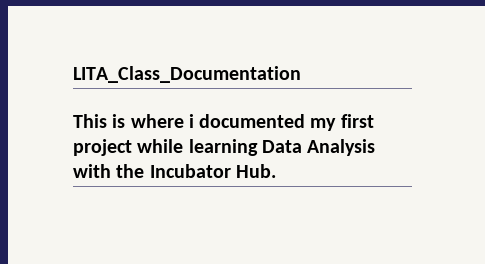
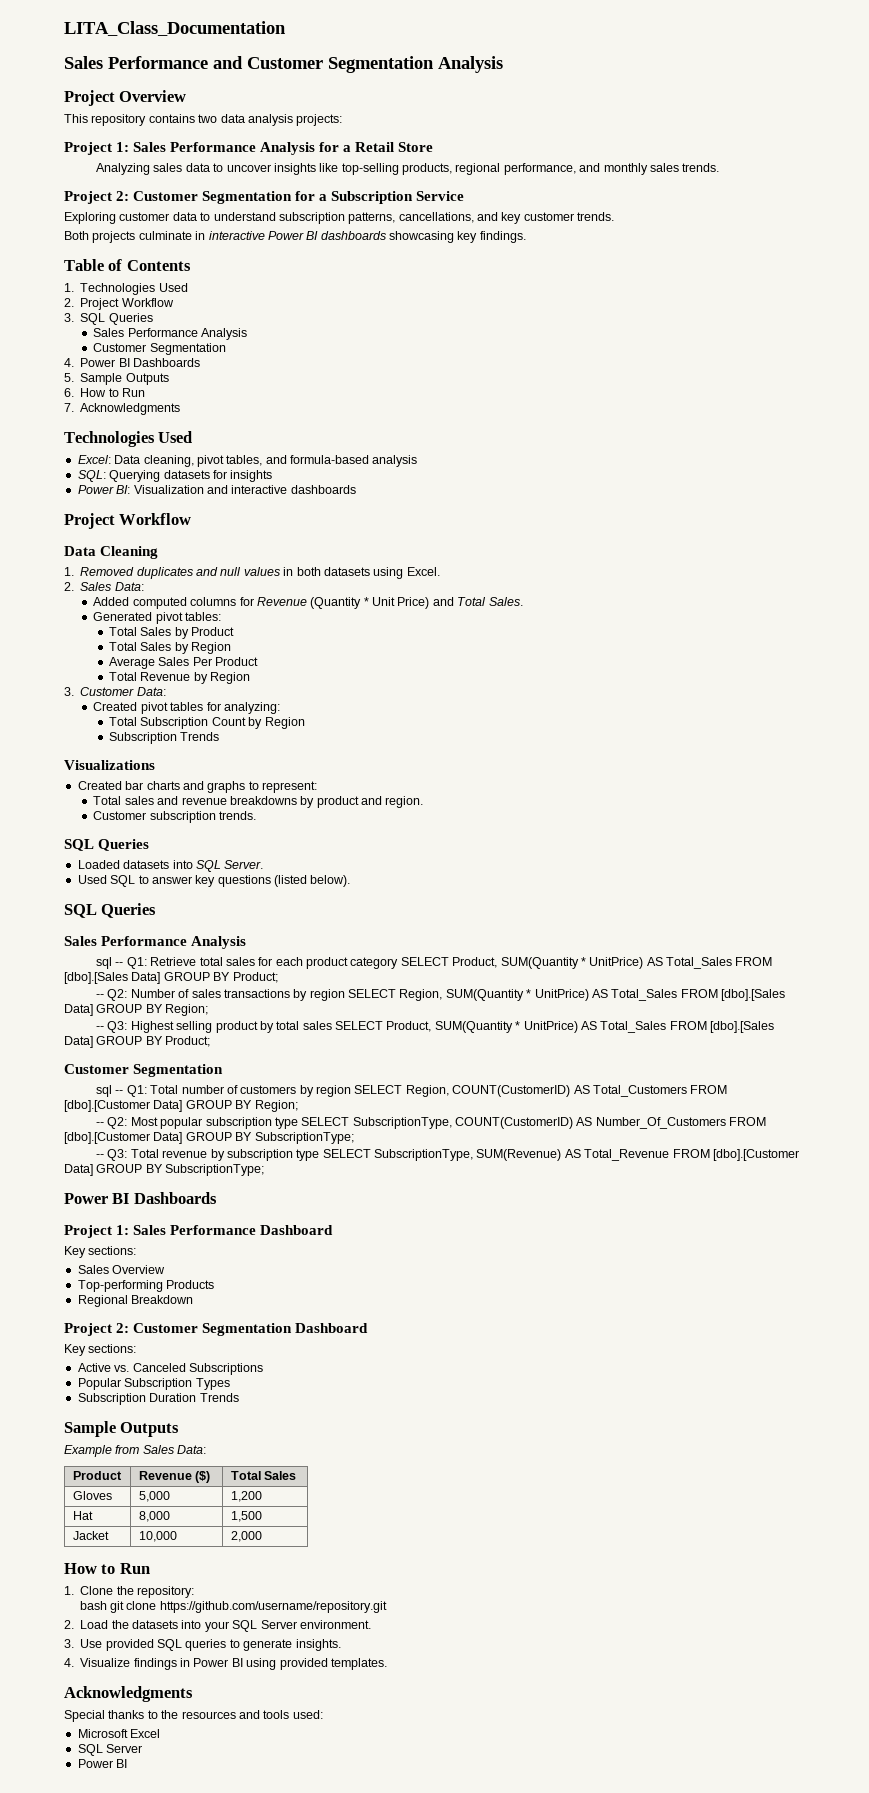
[73,114,374,131] [73,139,376,156] [73,164,276,178] This is where i documented my first project while learning Data Analysis with the Incubator Hub. -> [64,56,503,73] [64,90,187,106] [64,114,343,126] [64,142,434,155] [96,163,720,175] [64,191,465,204] [64,212,615,224] [64,231,526,243] [64,259,191,271] [64,283,188,295] [64,298,174,310] [64,313,153,325] [93,328,248,340] [93,343,226,355] [64,358,200,367] [64,373,169,385] [64,388,145,397] [64,403,181,415] [64,431,193,447] [77,455,418,467] [77,470,273,482] [77,485,356,494] [64,513,192,529] [64,546,159,559] [64,567,440,579] [64,582,144,591] [93,597,523,609] [93,612,222,624] [109,627,235,639] [109,642,232,654] [109,657,259,669] [109,672,251,684] [64,687,166,696] [93,702,280,714] [109,717,305,729] [109,732,220,744] [64,760,155,770] [77,781,317,793] [93,796,424,808] [93,811,257,823] [64,839,150,851] [77,860,264,872] [77,875,351,887] [64,903,157,918] [64,936,247,949] [96,957,773,969] [64,972,278,984] [96,989,786,1001] [64,1004,209,1016] [96,1021,775,1033] [64,1036,211,1048] [64,1064,224,1077] [96,1085,728,1097] [64,1100,298,1112] [96,1117,767,1129] [64,1132,354,1144] [96,1149,799,1161] [64,1164,265,1176] [64,1192,217,1204] [64,1225,334,1238] [64,1246,137,1258] [77,1265,166,1274] [77,1280,215,1292] [77,1295,194,1307] [64,1323,369,1336] [64,1344,137,1356] [77,1363,263,1375] [77,1378,230,1390] [77,1393,239,1405] [64,1421,180,1437] [64,1445,207,1457] [72,1471,122,1480] [138,1471,211,1483] [230,1471,297,1480] [72,1491,112,1500] [138,1491,170,1502] [230,1491,262,1502] [72,1511,93,1520] [138,1511,170,1522] [230,1511,262,1522] [72,1531,109,1540] [138,1531,177,1542] [230,1531,262,1542] [64,1563,150,1574] [64,1586,194,1598] [79,1601,387,1613] [64,1620,371,1632] [64,1639,341,1651] [64,1658,387,1670] [64,1686,193,1702] [64,1710,323,1722] [77,1729,161,1738] [77,1744,143,1756] [77,1759,128,1768] Sales Performance and Customer Segmentation Analysis // Project Overview // This repository contains two data analysis projects: // Project 1: Sales Performance Analysis for a Retail Store // Analyzing sales data to uncover insights like top-selling products, regional performance, and monthly sales trends. // Project 2: Customer Segmentation for a Subscription Service // Exploring customer data to understand subscription patterns, cancellations, and key customer trends. // Both projects culminate in interactive Power BI dashboards showcasing key findings. // Table of Contents // 1. Technologies Used // 2. Project Workflow // 3. SQL Queries // Sales Performance Analysis // Customer Segmentation // 4. Power BI Dashboards // 5. Sample Outputs // 6. How to Run // 7. Acknowledgments // Technologies Used // Excel: Data cleaning, pivot tables, and formula-based analysis // SQL: Querying datasets for insights // Power BI: Visualization and interactive dashboards // Project Workflow // Data Cleaning // 1. Removed duplicates and null values in both datasets using Excel. // 2. Sales Data: // Added computed columns for Revenue (Quantity * Unit Price) and Total Sales. // Generated pivot tables: // Total Sales by Product // Total Sales by Region // Average Sales Per Product // Total Revenue by Region // 3. Customer Data: // Created pivot tables for analyzing: // Total Subscription Count by Region // Subscription Trends // Visualizations // Created bar charts and graphs to represent: // Total sales and revenue breakdowns by product and region. // Customer subscription trends. // SQL Queries // Loaded datasets into SQL Server. // Used SQL to answer key questions (listed below). // SQL Queries // Sales Performance Analysis // sql -- Q1: Retrieve total sales for each product category SELECT Product, SUM(Quantity * UnitPrice) AS Total_Sales FROM [dbo].[Sales Data] GROUP BY Product; // -- Q2: Number of sales transactions by region SELECT Region, SUM(Quantity * UnitPrice) AS Total_Sales FROM [dbo].[Sales Data] GROUP BY Region; // -- Q3: Highest selling product by total sales SELECT Product, SUM(Quantity * UnitPrice) AS Total_Sales FROM [dbo].[Sales Data] GROUP BY Product; // Customer Segmentation // sql -- Q1: Total number of customers by region SELECT Region, COUNT(CustomerID) AS Total_Customers FROM [dbo].[Customer Data] GROUP BY Region; // -- Q2: Most popular subscription type SELECT SubscriptionType, COUNT(CustomerID) AS Number_Of_Customers FROM [dbo].[Customer Data] GROUP BY SubscriptionType; // -- Q3: Total revenue by subscription type SELECT SubscriptionType, SUM(Revenue) AS Total_Revenue FROM [dbo].[Customer Data] GROUP BY SubscriptionType; // Power BI Dashboards // Project 1: Sales Performance Dashboard // Key sections: // Sales Overview // Top-performing Products // Regional Breakdown // Project 2: Customer Segmentation Dashboard // Key sections: // Active vs. Canceled Subscriptions // Popular Subscription Types // Subscription Duration Trends // Sample Outputs // Example from Sales Data: // Product | Revenue ($) | Total Sales // Gloves | 5,000 | 1,200 // Hat | 8,000 | 1,500 // Jacket | 10,000 | 2,000 // How to Run // 1. Clone the repository: // bash git clone https://github.com/username/repository.git // 2. Load the datasets into your SQL Server environment. // 3. Use provided SQL queries to generate insights. // 4. Visualize findings in Power BI using provided templates. // Acknowledgments // Special thanks to the resources and tools used: // Microsoft Excel // SQL Server // Power BI

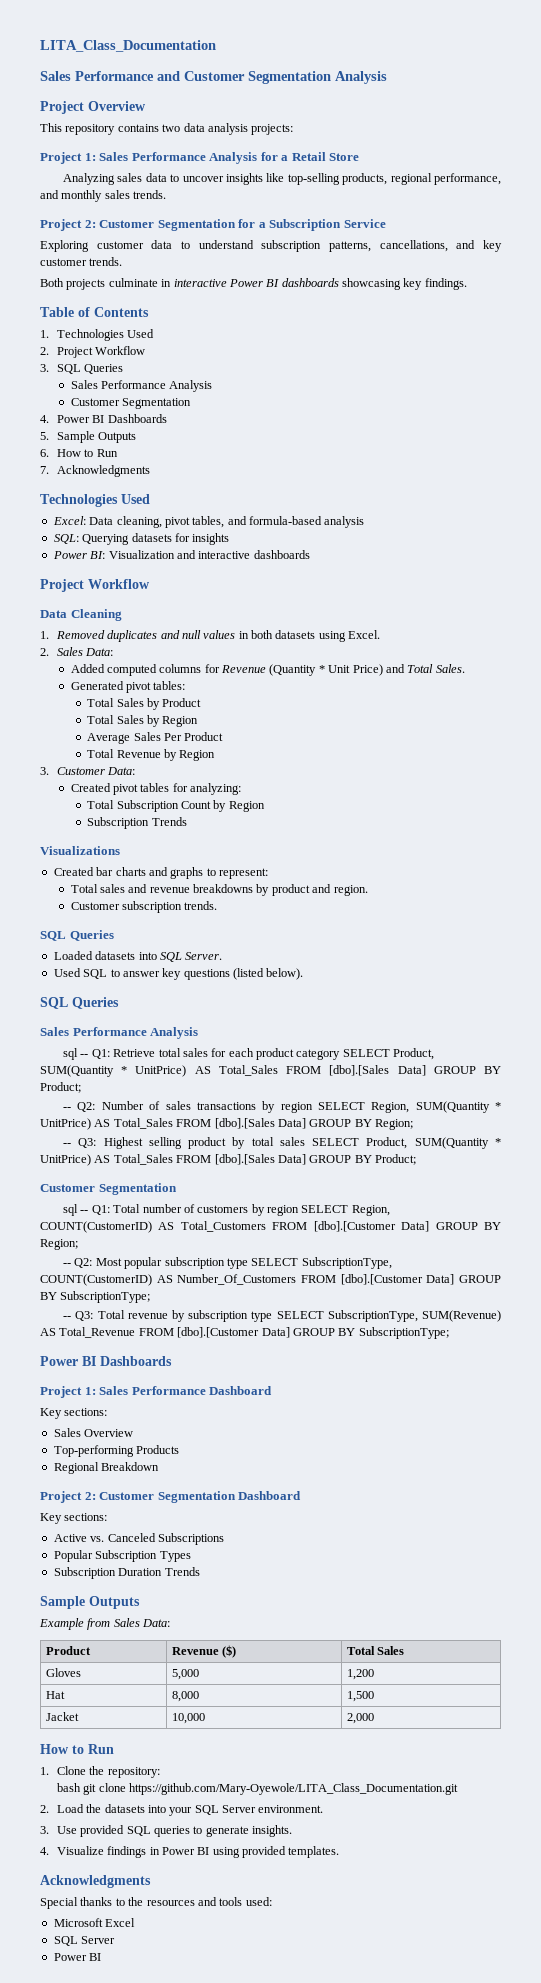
[159,1601,387,1613] https://github.com/username/repository.git -> [128,1783,458,1795] https://github.com/Mary-Oyewole/LITA_Class_Documentation.git

